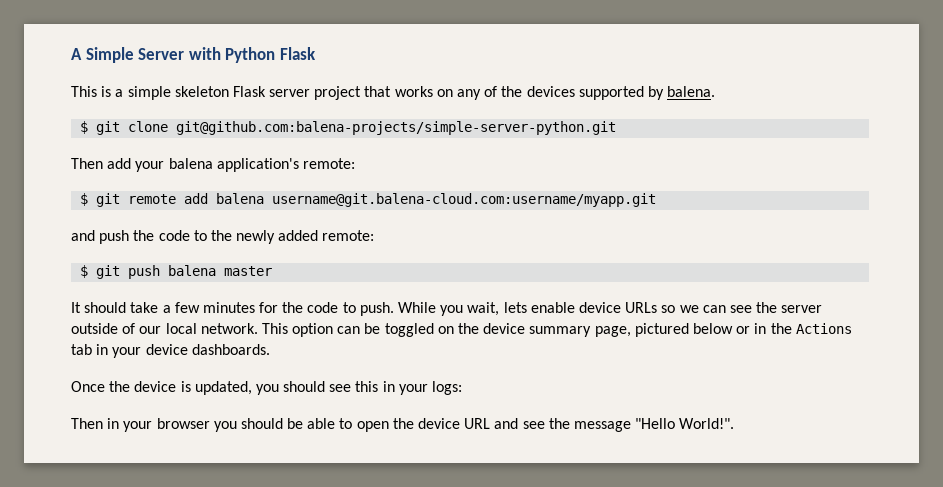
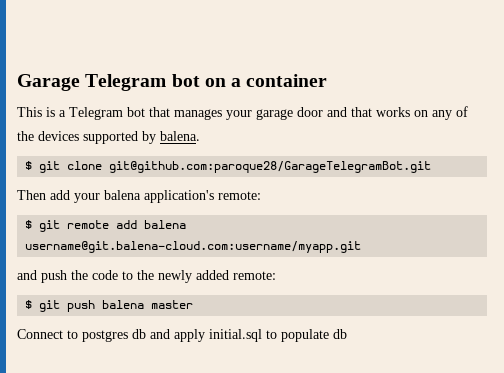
[71,47,316,63] [71,86,362,100] A Simple Server with Python Flask // This is a simple skeleton Flask server project -> [17,74,328,91] [17,107,347,120] Garage Telegram bot on a container // This is a Telegram bot that manages your garage door and
[176,121,617,135] git@github.com:balena-projects/simple-server-python.git -> [109,161,432,173] git@github.com:paroque28/GarageTelegramBot.git
[71,302,823,316] [71,323,852,337] [71,344,270,358] [71,381,463,395] [71,418,735,432] It should take a few minutes for the code to push. While you wait, lets enable device URLs so we can see the server outside of our local network. This option can be toggled on the device summary page, pictured below or in the Actions tab in your device dashboards. // Once the device is updated, you should see this in your logs: // Then in your browser you should be able to open the device URL and see the message "Hello World!". -> [17,329,347,342] Connect to postgres db and apply initial.sql to populate db

